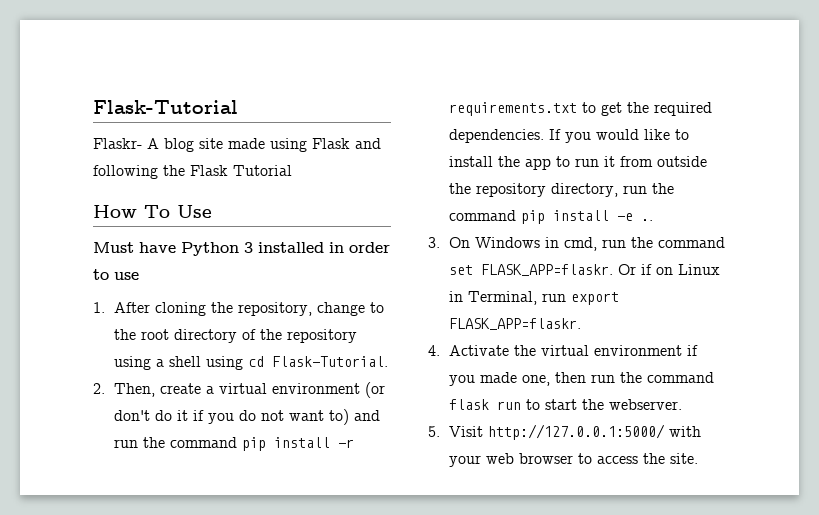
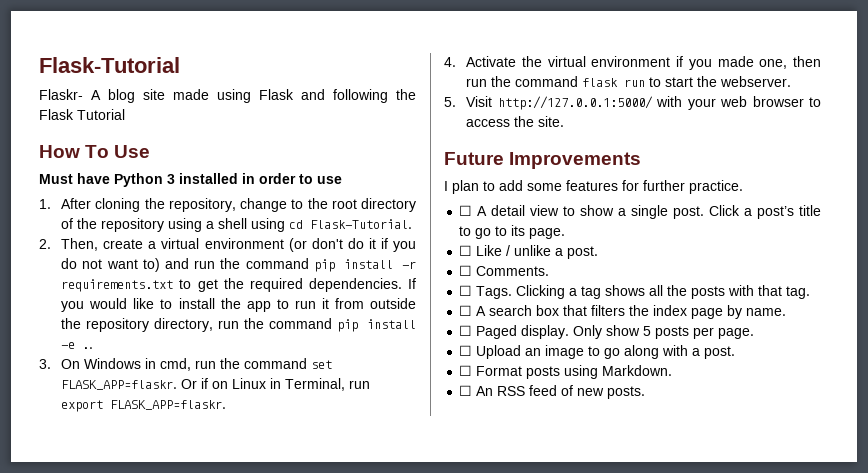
(699, 458) none -> [444,152,642,169] [444,180,743,194] [459,205,822,219] [459,225,566,239] [459,245,599,259] [459,265,550,276] [459,285,811,299] [459,305,787,319] [459,325,755,339] [459,345,736,359] [459,365,673,379] [459,385,646,399] // Future Improvements // I plan to add some features for further practice. // ☐ A detail view to show a single post. Click a post’s title to go to its page. // ☐ Like / unlike a post. // ☐ Comments. // ☐ Tags. Clicking a tag shows all the posts with that tag. // ☐ A search box that filters the index page by name. // ☐ Paged display. Only show 5 posts per page. // ☐ Upload an image to go along with a post. // ☐ Format posts using Markdown. // ☐ An RSS feed of new posts.

